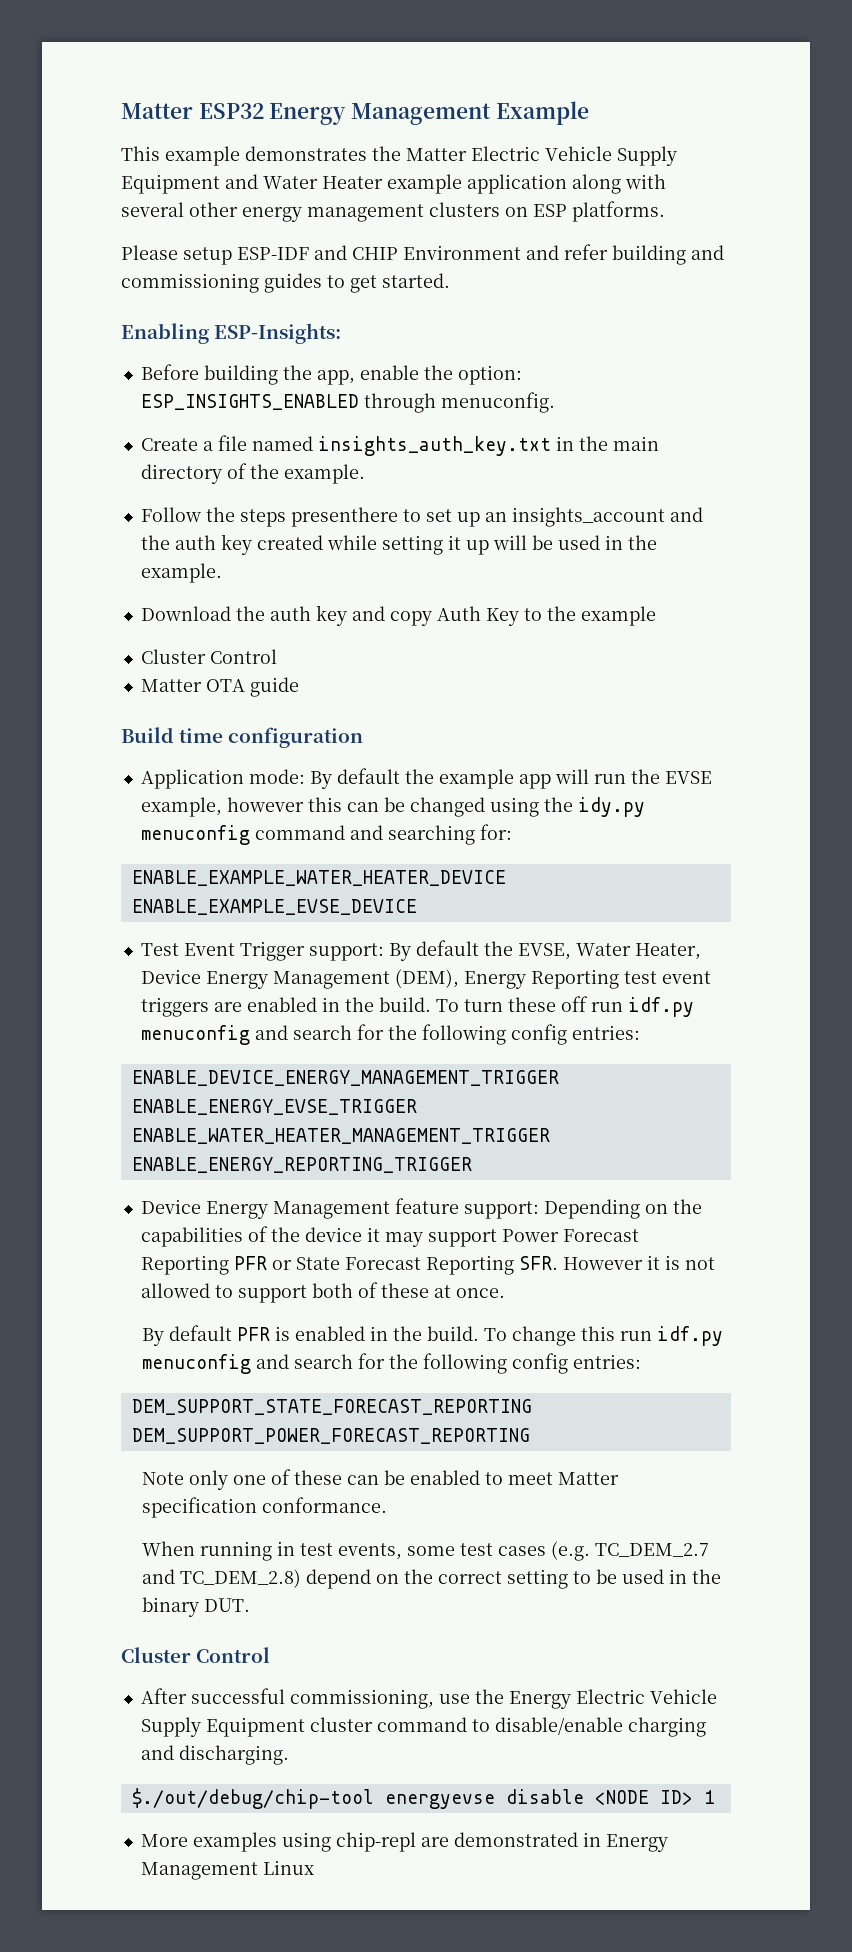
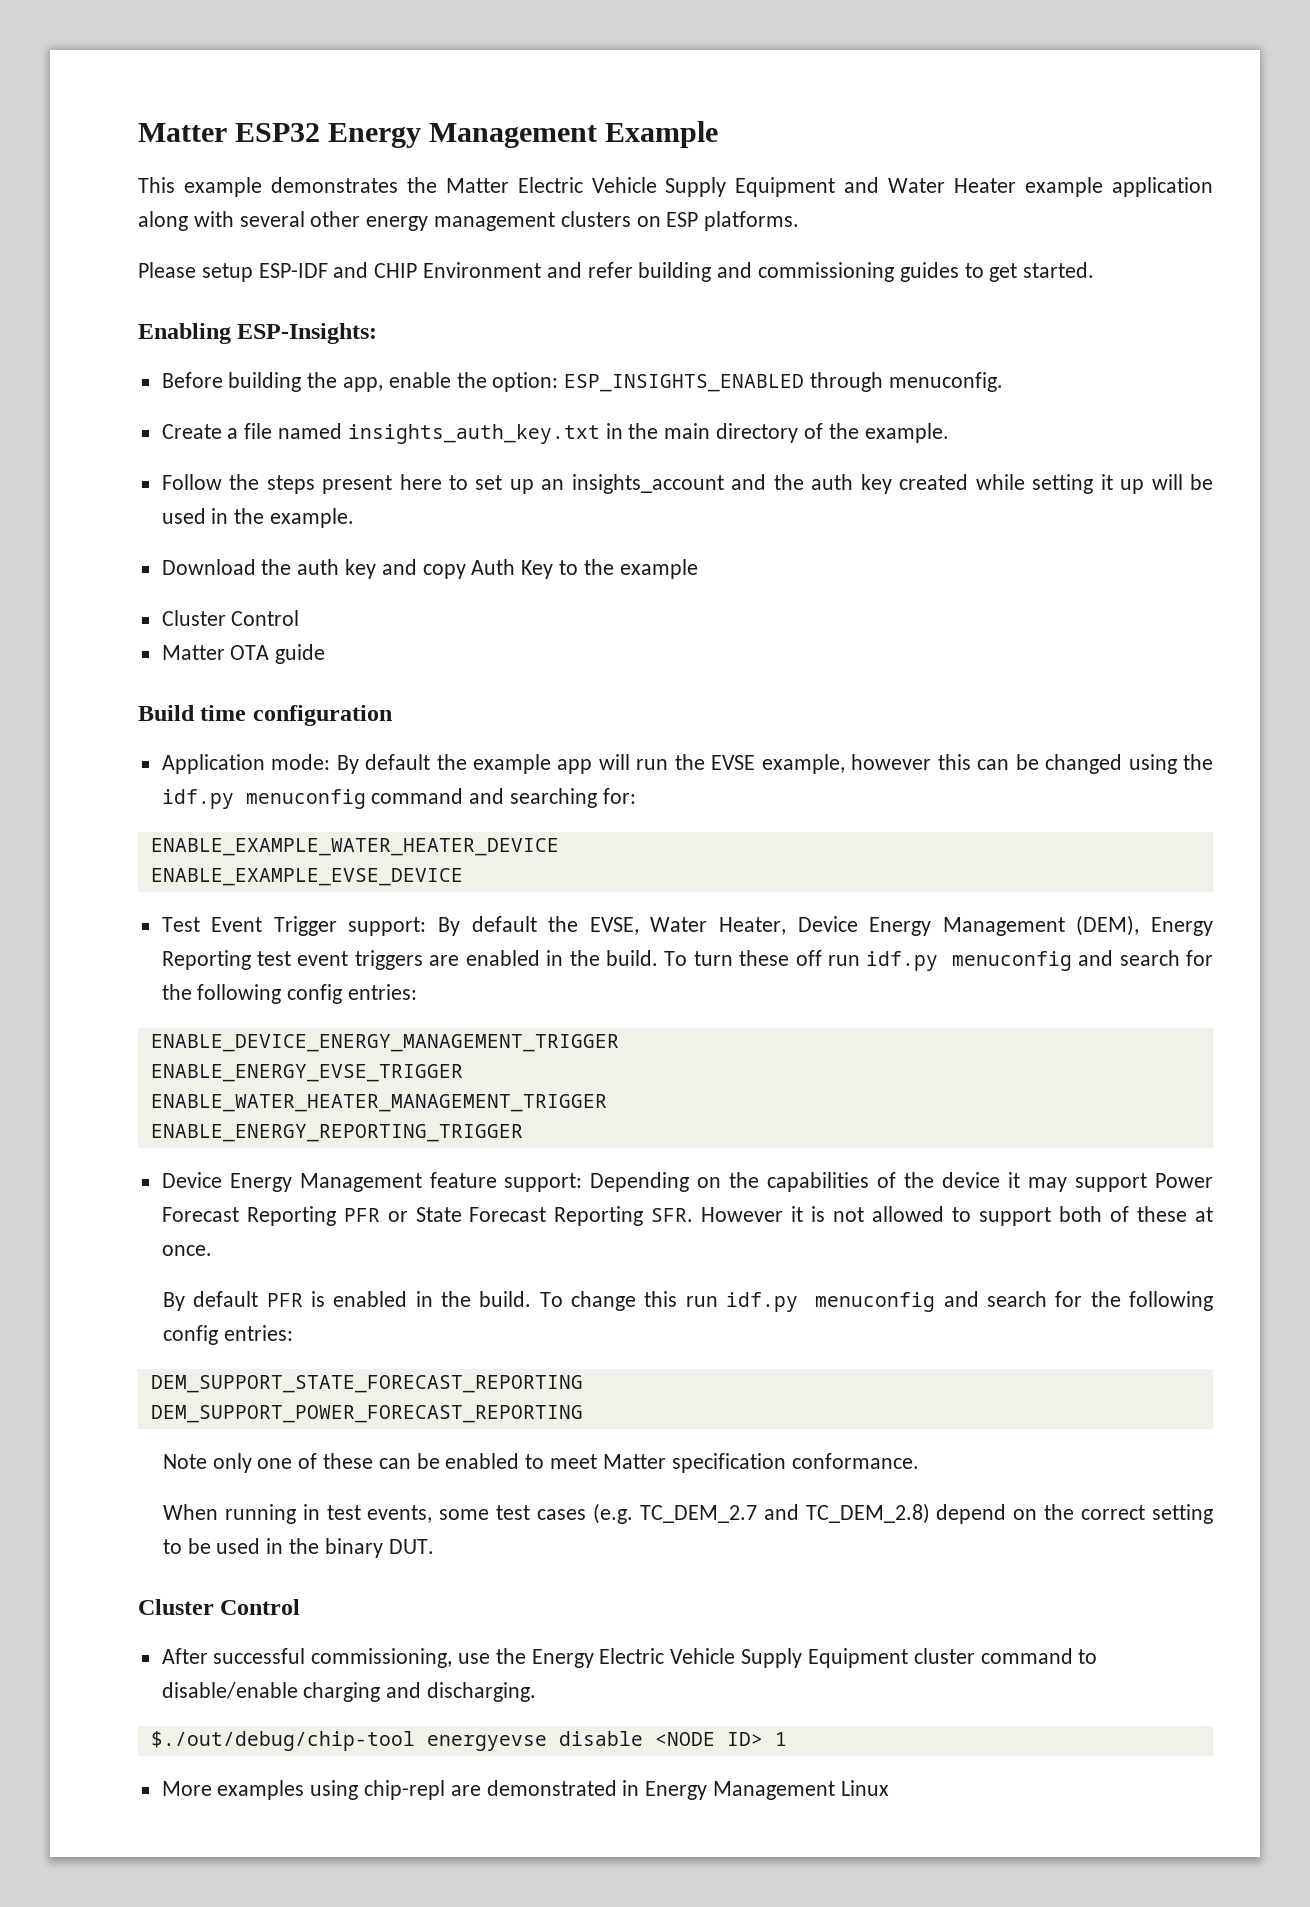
[290,507,398,527] presenthere -> [322,474,442,494] present here
[577,797,645,817] idy.py -> [161,789,234,809] idf.py

